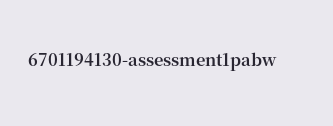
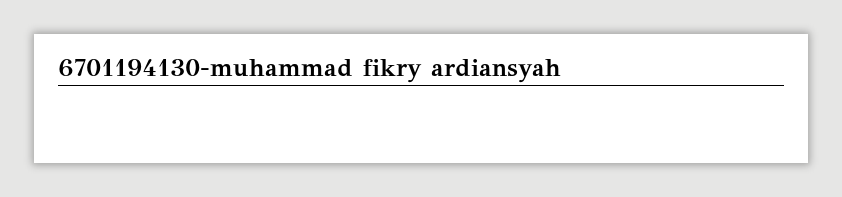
[28,52,277,71] 6701194130-assessment1pabw -> [58,59,561,83] 6701194130-muhammad fikry ardiansyah

